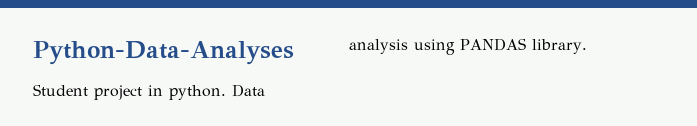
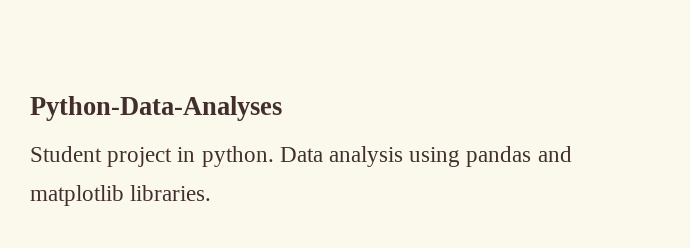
[460,38,587,54] PANDAS library. -> [466,146,572,167] [30,185,212,206] pandas and matplotlib libraries.

